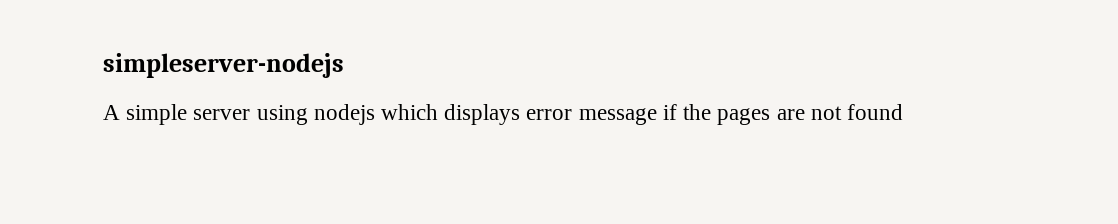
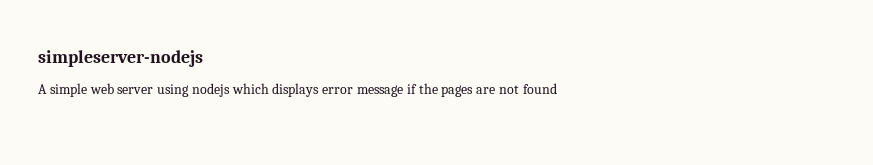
(188, 114) none -> [89,83,114,94] web

